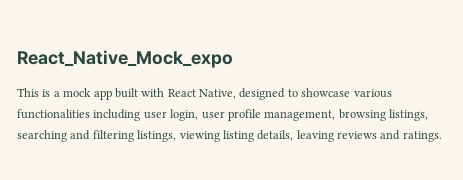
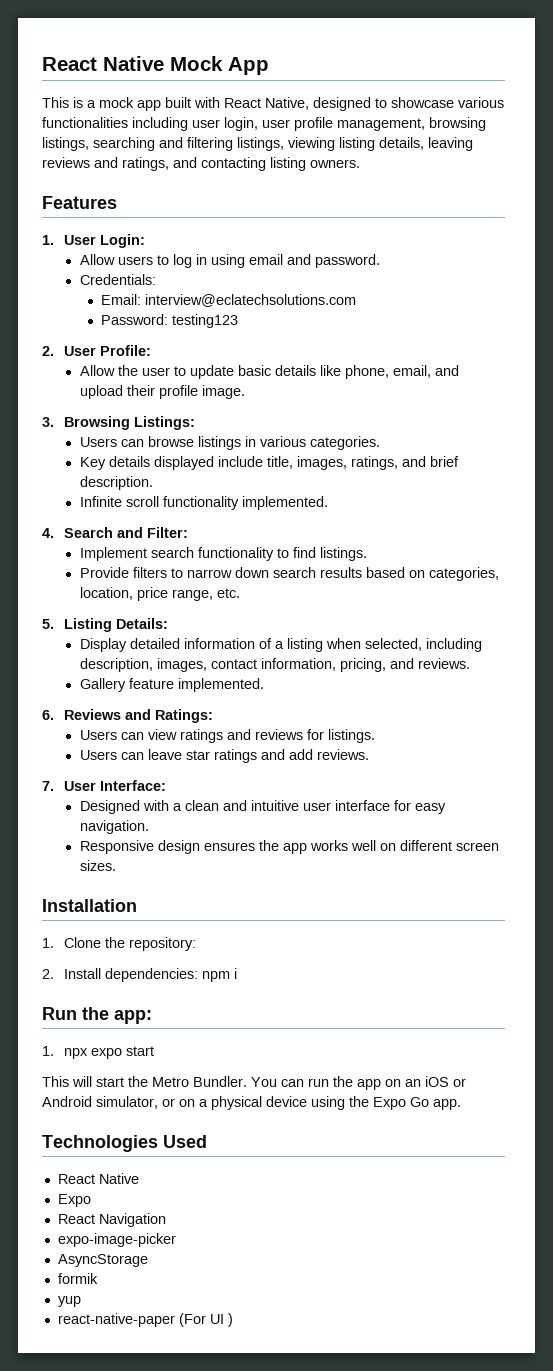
[17,50,233,68] React_Native_Mock_expo -> [42,56,269,75] React Native Mock App
[402,131,442,142] ratings. -> [122,157,360,171] [42,196,117,209] [42,234,145,248] [79,254,380,268] [79,274,156,285] [101,294,357,307] [101,314,239,328] [42,345,151,356] [79,365,459,379] [79,385,245,399] [42,416,195,430] [79,436,380,450] [79,456,459,470] [79,476,153,490] [79,496,328,510] [42,527,188,538] [79,547,367,561] [79,567,499,581] [79,587,240,601] [42,618,168,632] [79,638,482,652] [79,658,470,672] [79,678,264,692] [42,709,213,723] [79,729,375,743] [79,749,369,763] [42,780,166,791] [79,800,446,814] [79,820,149,834] [79,840,499,854] [79,860,116,871] [42,899,137,912] [42,937,196,951] [42,968,237,982] [42,1007,152,1024] [42,1046,154,1059] [42,1076,466,1090] [42,1096,461,1110] [42,1135,207,1152] [57,1173,139,1184] [57,1194,91,1207] [57,1213,166,1227] [57,1233,176,1247] [57,1254,148,1267] [57,1273,98,1284] [57,1296,81,1307] [57,1313,233,1327] ratings, and contacting listing owners. // Features // 1. User Login: // Allow users to log in using email and password. // Credentials: // Email: interview@eclatechsolutions.com // Password: testing123 // 2. User Profile: // Allow the user to update basic details like phone, email, and upload their profile image. // 3. Browsing Listings: // Users can browse listings in various categories. // Key details displayed include title, images, ratings, and brief description. // Infinite scroll functionality implemented. // 4. Search and Filter: // Implement search functionality to find listings. // Provide filters to narrow down search results based on categories, location, price range, etc. // 5. Listing Details: // Display detailed information of a listing when selected, including description, images, contact information, pricing, and reviews. // Gallery feature implemented. // 6. Reviews and Ratings: // Users can view ratings and reviews for listings. // Users can leave star ratings and add reviews. // 7. User Interface: // Designed with a clean and intuitive user interface for easy navigation. // Responsive design ensures the app works well on different screen sizes. // Installation // 1. Clone the repository: // 2. Install dependencies: npm i // Run the app: // 1. npx expo start // This will start the Metro Bundler. You can run the app on an iOS or Android simulator, or on a physical device using the Expo Go app. // Technologies Used // React Native // Expo // React Navigation // expo-image-picker // AsyncStorage // formik // yup // react-native-paper (For UI )

